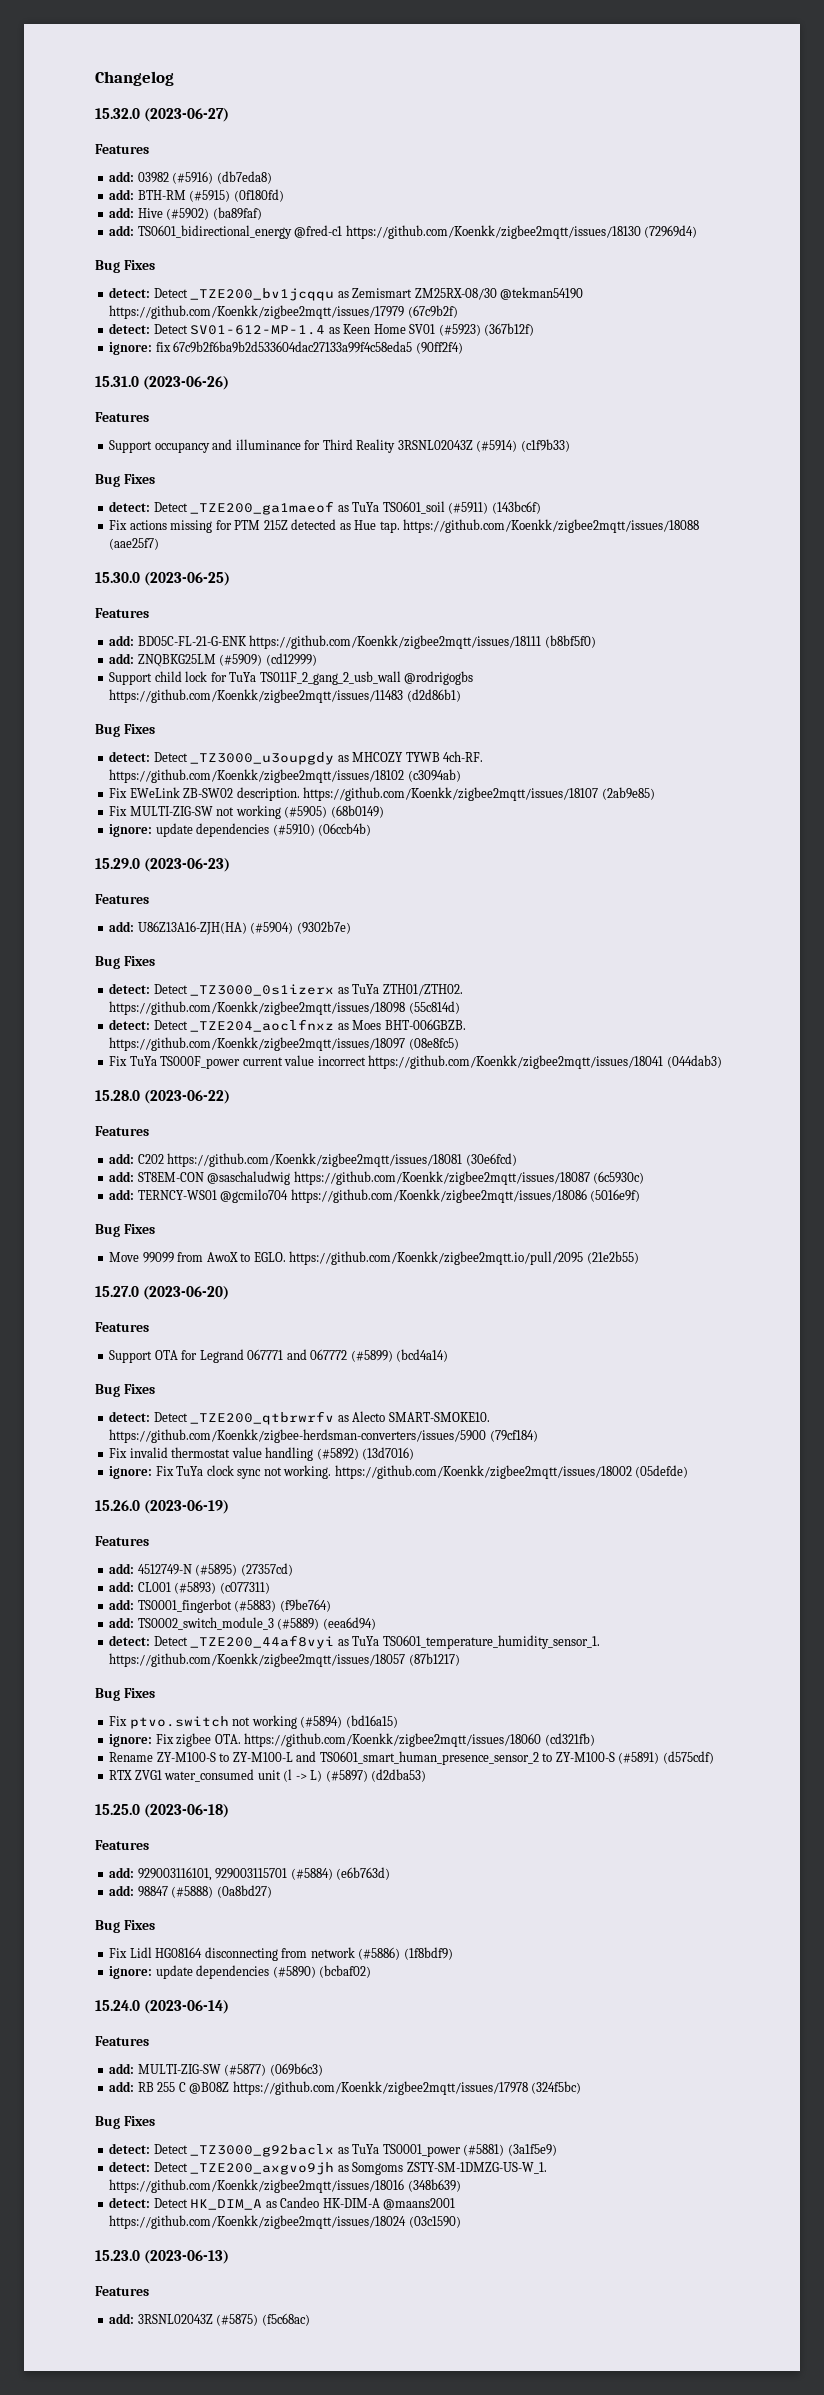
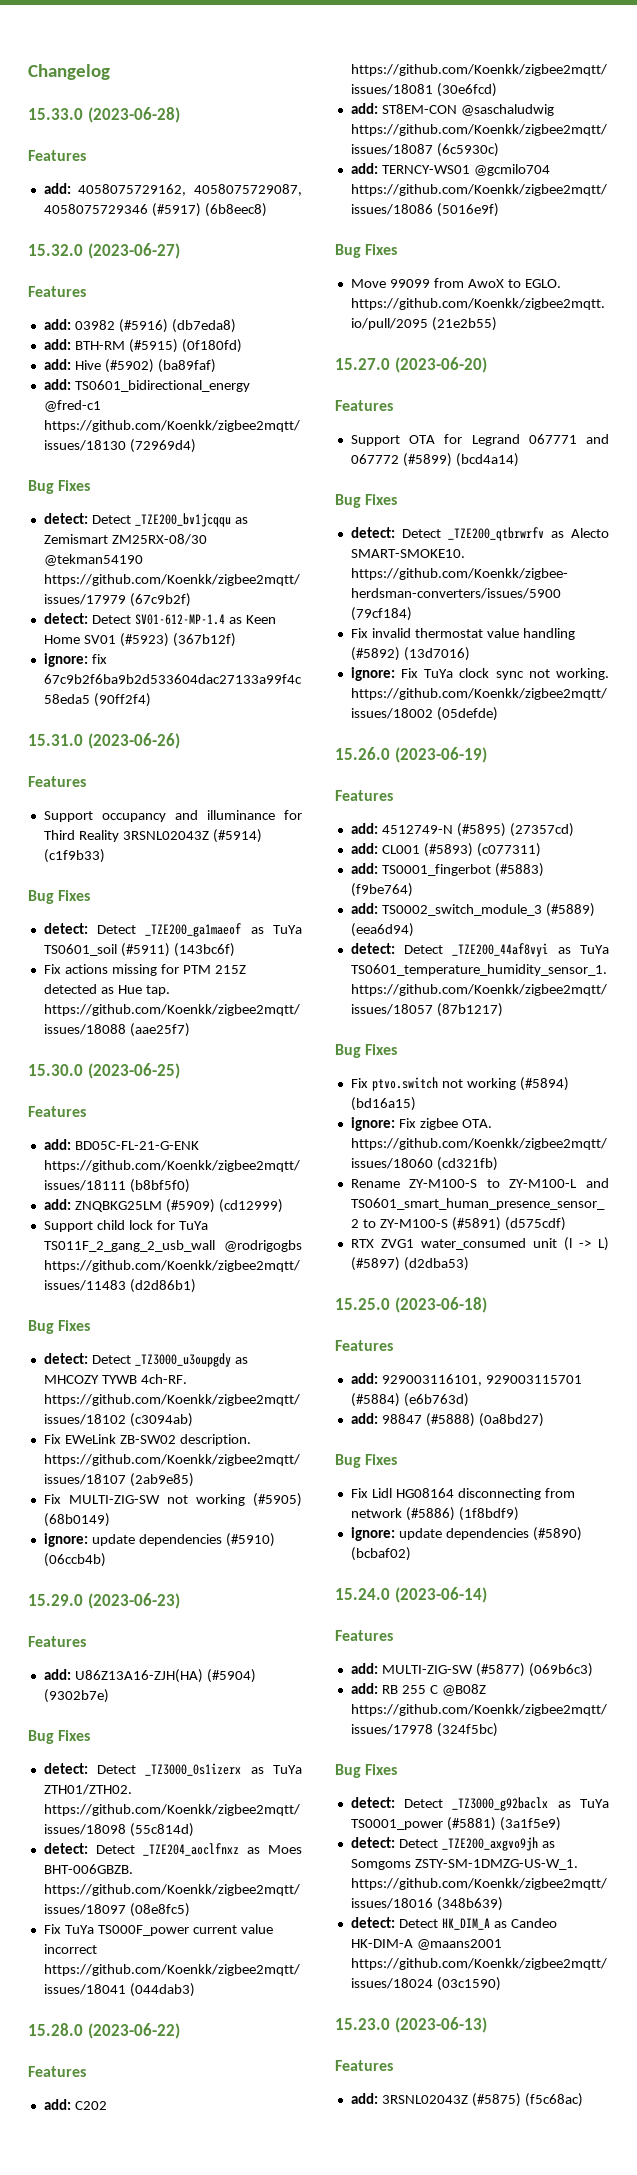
(174, 78) none -> [28,107,180,123] [28,150,86,161] [43,183,302,196] [43,203,267,217] // 15.33.0 (2023-06-28) // Features // add: 4058075729162, 4058075729087, 4058075729346 (#5917) (6b8eec8)

